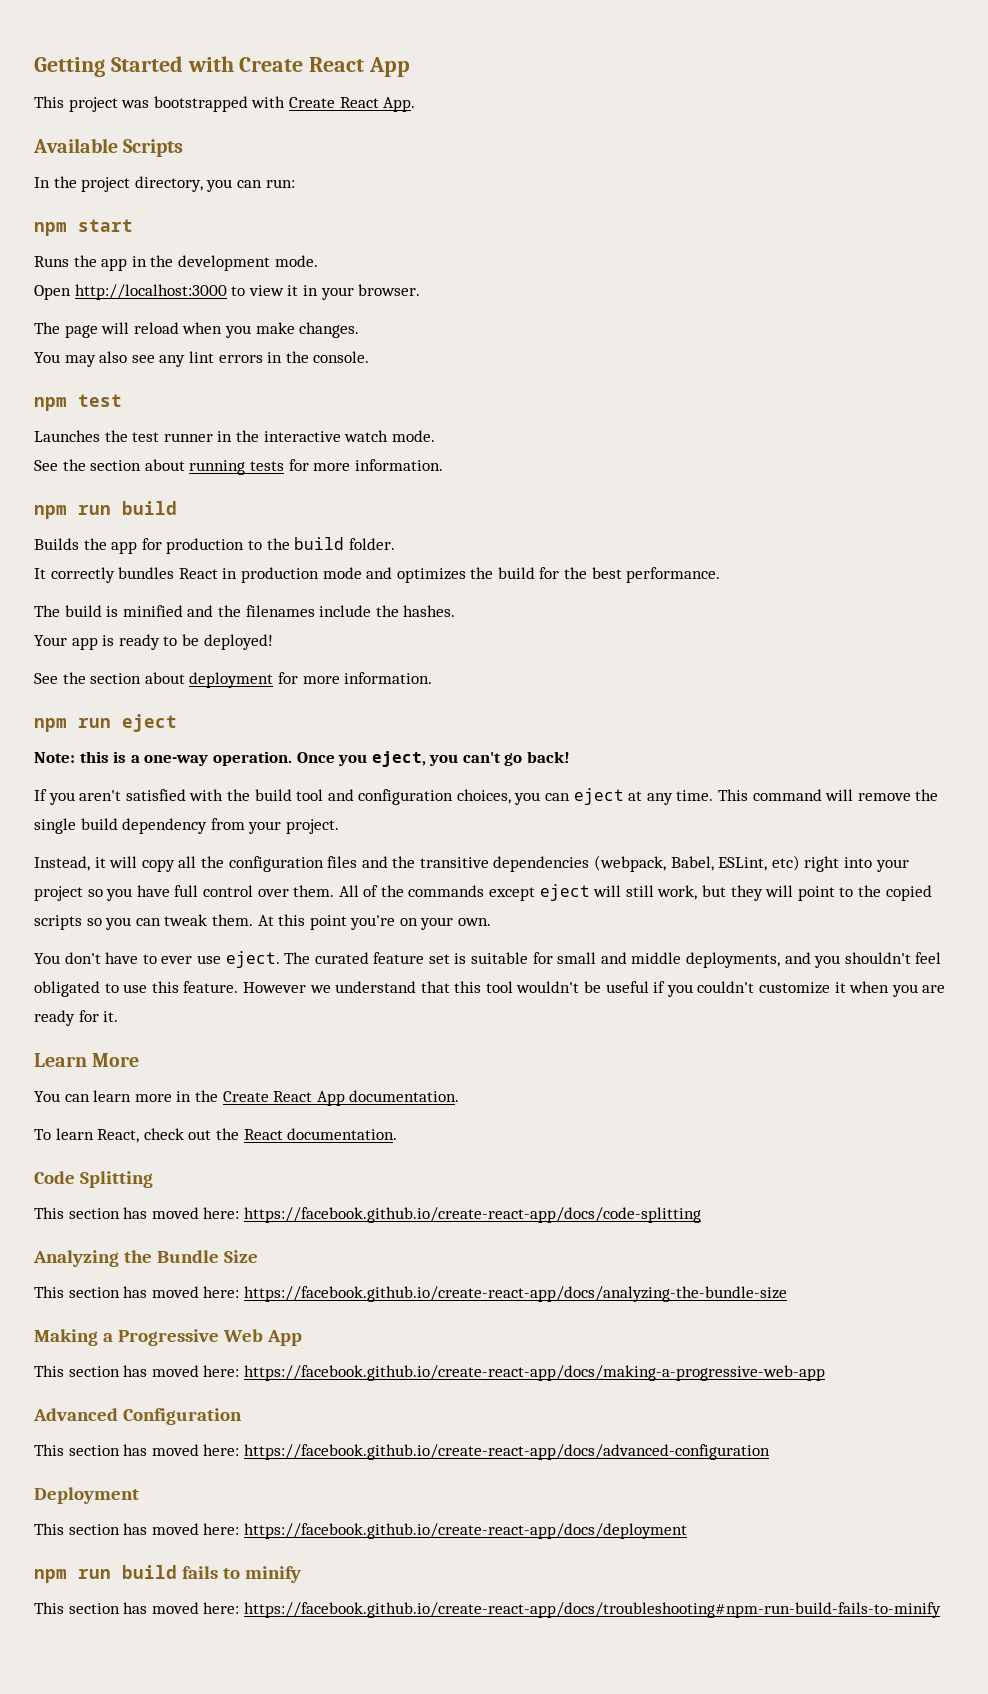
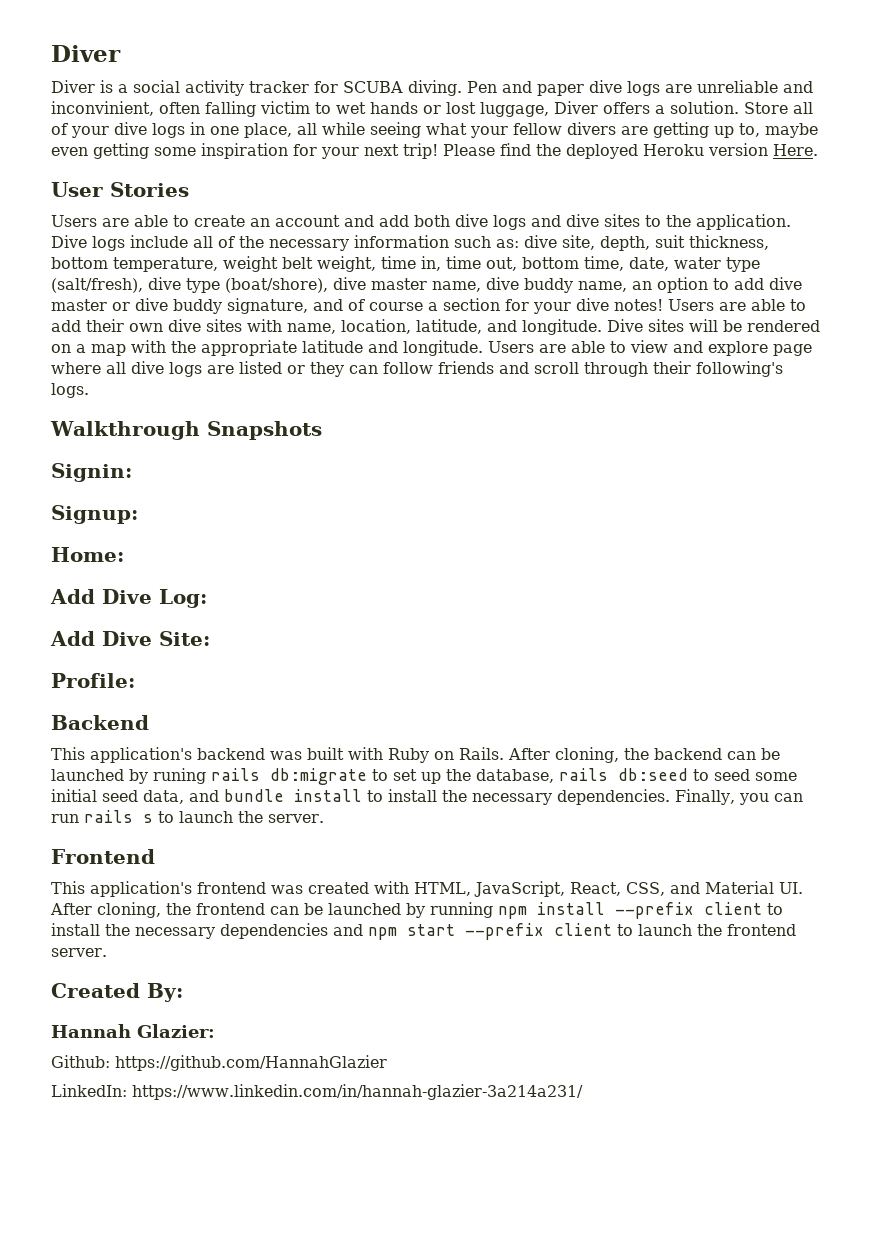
[34,56,411,77] [34,96,416,112] [33,138,184,157] [34,176,295,192] [34,219,133,236] [34,255,318,271] [34,284,421,300] [34,322,360,338] [34,351,370,367] [34,394,122,411] [34,430,435,442] [34,459,443,475] [34,501,177,519] [34,537,395,554] [34,567,721,583] [34,605,456,617] [34,634,273,650] [34,672,433,688] [34,714,177,732] [34,751,571,767] [34,788,939,805] [34,818,339,834] [34,855,909,872] [34,884,932,901] [34,914,492,930] [34,951,942,968] [34,981,946,997] [34,1010,119,1026] [34,1053,140,1067] [34,1090,460,1106] [34,1128,398,1143] [34,1171,153,1188] [34,1207,701,1223] [33,1250,258,1267] [34,1286,787,1302] [34,1329,302,1346] [34,1365,825,1381] [33,1408,242,1425] [34,1444,770,1460] [34,1487,139,1504] [34,1523,687,1539] [34,1565,301,1583] [34,1602,941,1618] Getting Started with Create React App // This project was bootstrapped with Create React App. // Available Scripts // In the project directory, you can run: // npm start // Runs the app in the development mode. // Open http://localhost:3000 to view it in your browser. // The page will reload when you make changes. // You may also see any lint errors in the console. // npm test // Launches the test runner in the interactive watch mode. // See the section about running tests for more information. // npm run build // Builds the app for production to the build folder. // It correctly bundles React in production mode and optimizes the build for the best performance. // The build is minified and the filenames include the hashes. // Your app is ready to be deployed! // See the section about deployment for more information. // npm run eject // Note: this is a one-way operation. Once you eject, you can't go back! // If you aren't satisfied with the build tool and configuration choices, you can eject at any time. This command will remove the single build dependency from your project. // Instead, it will copy all the configuration files and the transitive dependencies (webpack, Babel, ESLint, etc) right into your project so you have full control over them. All of the commands except eject will still work, but they will point to the copied scripts so you can tweak them. At this point you're on your own. // You don't have to ever use eject. The curated feature set is suitable for small and middle deployments, and you shouldn't feel obligated to use this feature. However we understand that this tool wouldn't be useful if you couldn't customize it when you are ready for it. // Learn More // You can learn more in the Create React App documentation. // To learn React, check out the React documentation. // Code Splitting // This section has moved here: https://facebook.github.io/create-react-app/docs/code-splitting // Analyzing the Bundle Size // This section has moved here: https://facebook.github.io/create-react-app/docs/analyzing-the-bundle-size // Making a Progressive Web App // This section has moved here: https://facebook.github.io/create-react-app/docs/making-a-progressive-web-app // Advanced Configuration // This section has moved here: https://facebook.github.io/create-react-app/docs/advanced-configuration // Deployment // This section has moved here: https://facebook.github.io/create-react-app/docs/deployment // npm run build fails to minify // This section has moved here: https://facebook.github.io/create-react-app/docs/troubleshooting#npm-run-build-fails-to-minify -> [51,45,121,62] [51,80,813,96] [51,101,813,117] [51,122,818,138] [51,143,818,159] [51,182,189,197] [51,214,791,230] [51,235,769,251] [51,256,760,272] [51,277,802,293] [51,298,806,314] [51,319,820,335] [51,340,812,356] [51,361,783,377] [51,383,89,398] [50,421,322,440] [51,463,132,482] [51,505,138,524] [51,547,124,562] [50,589,207,608] [50,631,210,646] [51,673,135,688] [51,715,149,730] [51,747,780,763] [51,768,797,785] [51,789,803,805] [51,810,324,823] [51,849,155,864] [51,881,803,897] [50,902,783,919] [51,923,796,940] [51,948,107,957] [51,983,183,1002] [51,1024,215,1038] [51,1055,387,1071] [51,1084,583,1100] Diver // Diver is a social activity tracker for SCUBA diving. Pen and paper dive logs are unreliable and inconvinient, often falling victim to wet hands or lost luggage, Diver offers a solution. Store all of your dive logs in one place, all while seeing what your fellow divers are getting up to, maybe even getting some inspiration for your next trip! Please find the deployed Heroku version Here. // User Stories // Users are able to create an account and add both dive logs and dive sites to the application. Dive logs include all of the necessary information such as: dive site, depth, suit thickness, bottom temperature, weight belt weight, time in, time out, bottom time, date, water type (salt/fresh), dive type (boat/shore), dive master name, dive buddy name, an option to add dive master or dive buddy signature, and of course a section for your dive notes! Users are able to add their own dive sites with name, location, latitude, and longitude. Dive sites will be rendered on a map with the appropriate latitude and longitude. Users are able to view and explore page where all dive logs are listed or they can follow friends and scroll through their following's logs. // Walkthrough Snapshots // Signin: // Signup: // Home: // Add Dive Log: // Add Dive Site: // Profile: // Backend // This application's backend was built with Ruby on Rails. After cloning, the backend can be launched by runing rails db:migrate to set up the database, rails db:seed to seed some initial seed data, and bundle install to install the necessary dependencies. Finally, you can run rails s to launch the server. // Frontend // This application's frontend was created with HTML, JavaScript, React, CSS, and Material UI. After cloning, the frontend can be launched by running npm install --prefix client to install the necessary dependencies and npm start --prefix client to launch the frontend server. // Created By: // Hannah Glazier: // Github: https://github.com/HannahGlazier // LinkedIn: https://www.linkedin.com/in/hannah-glazier-3a214a231/

